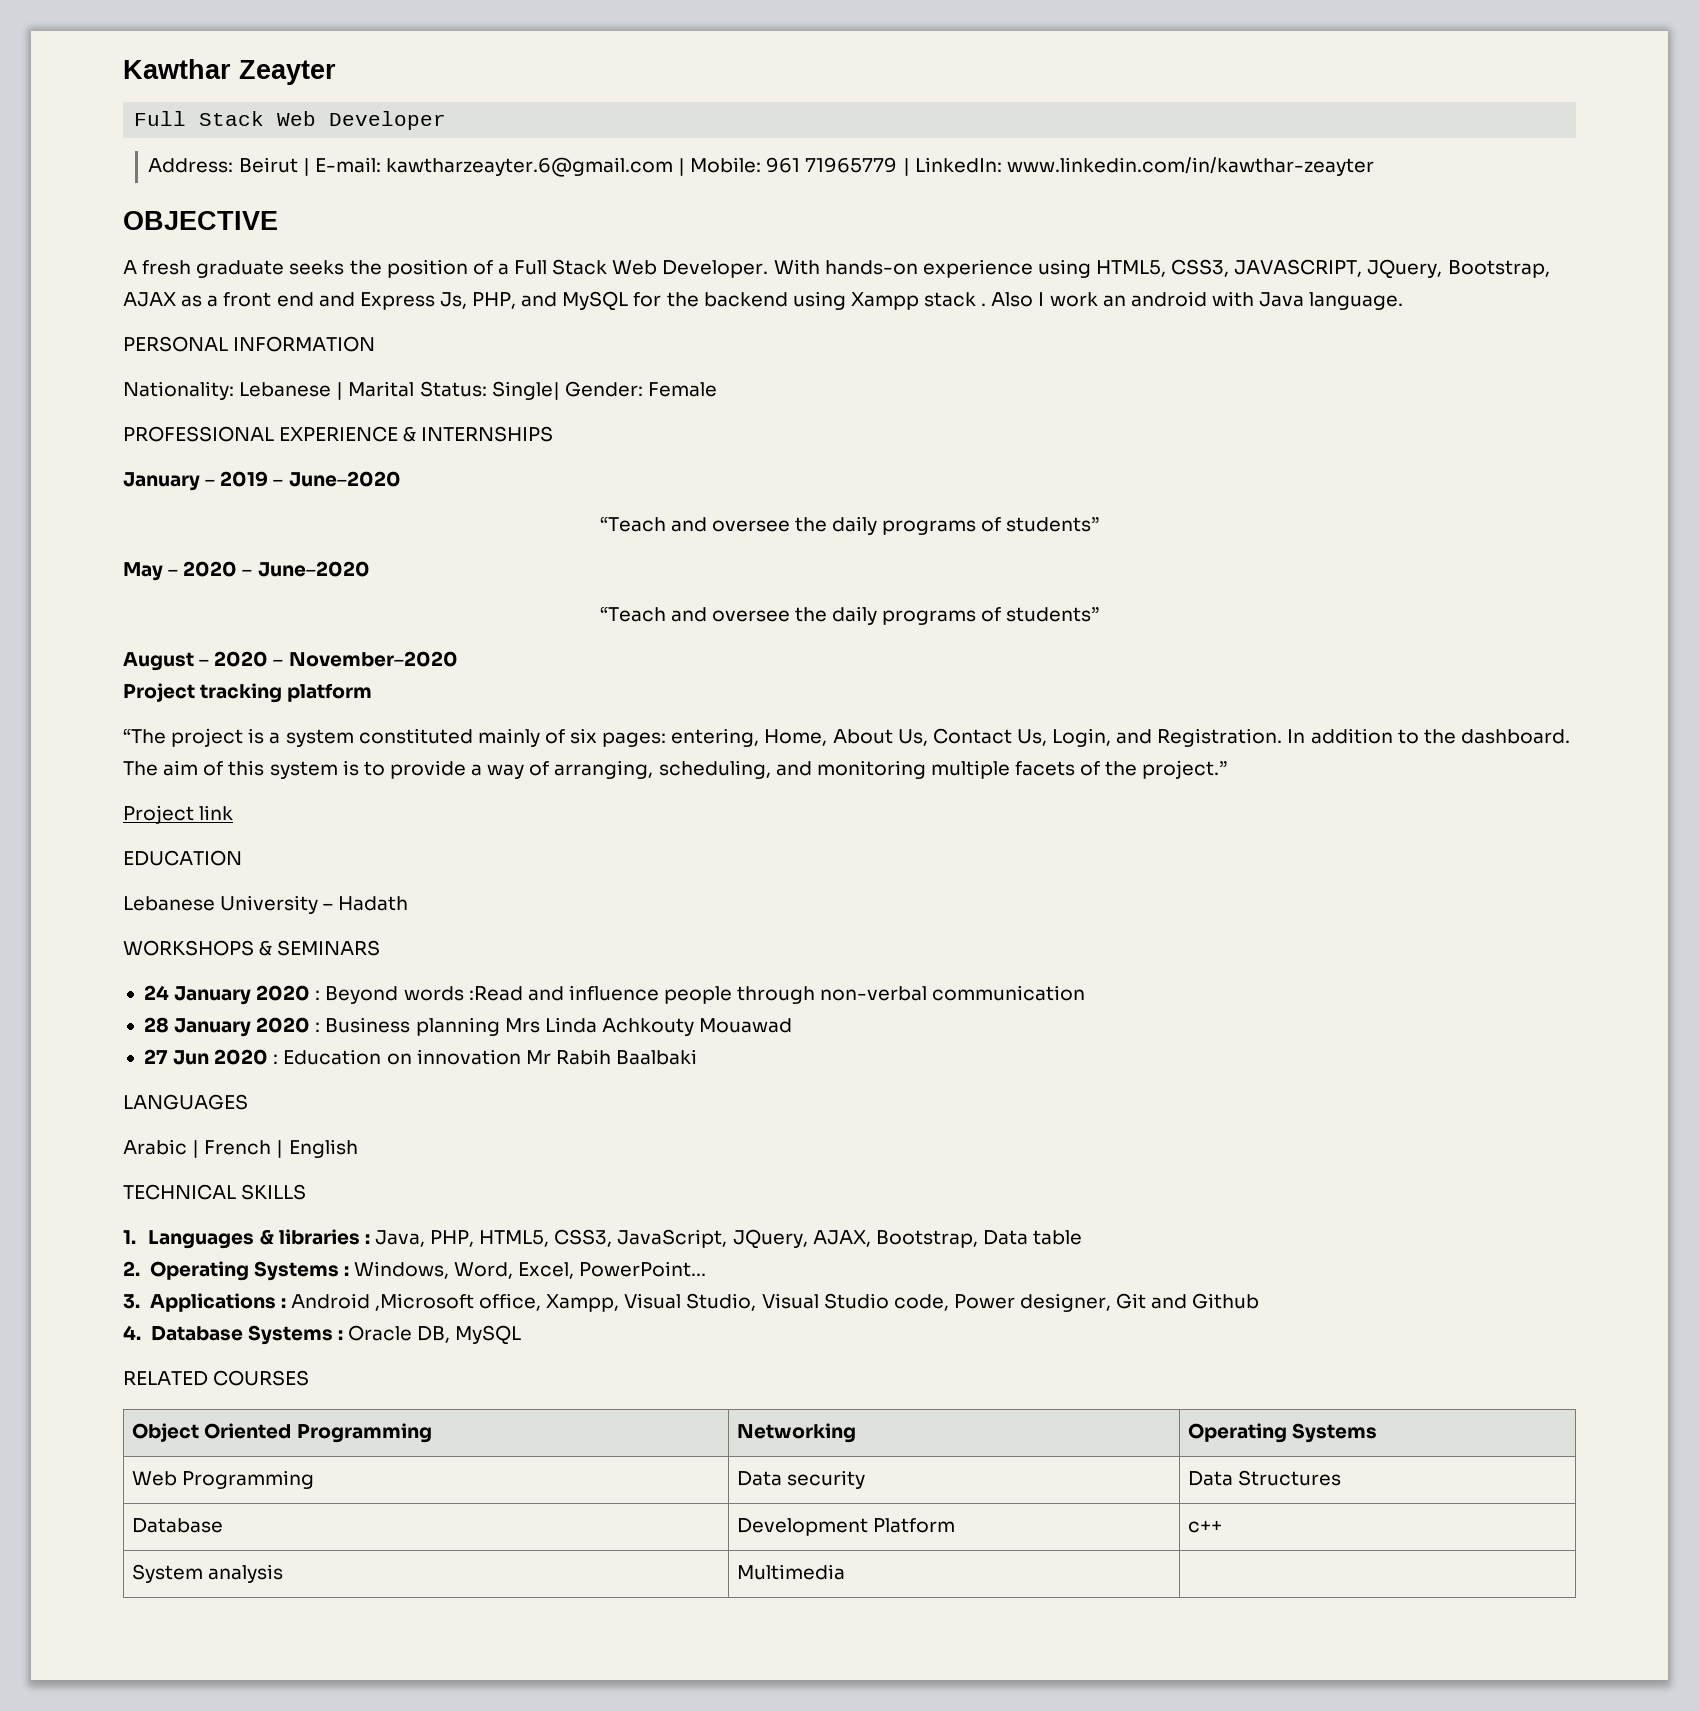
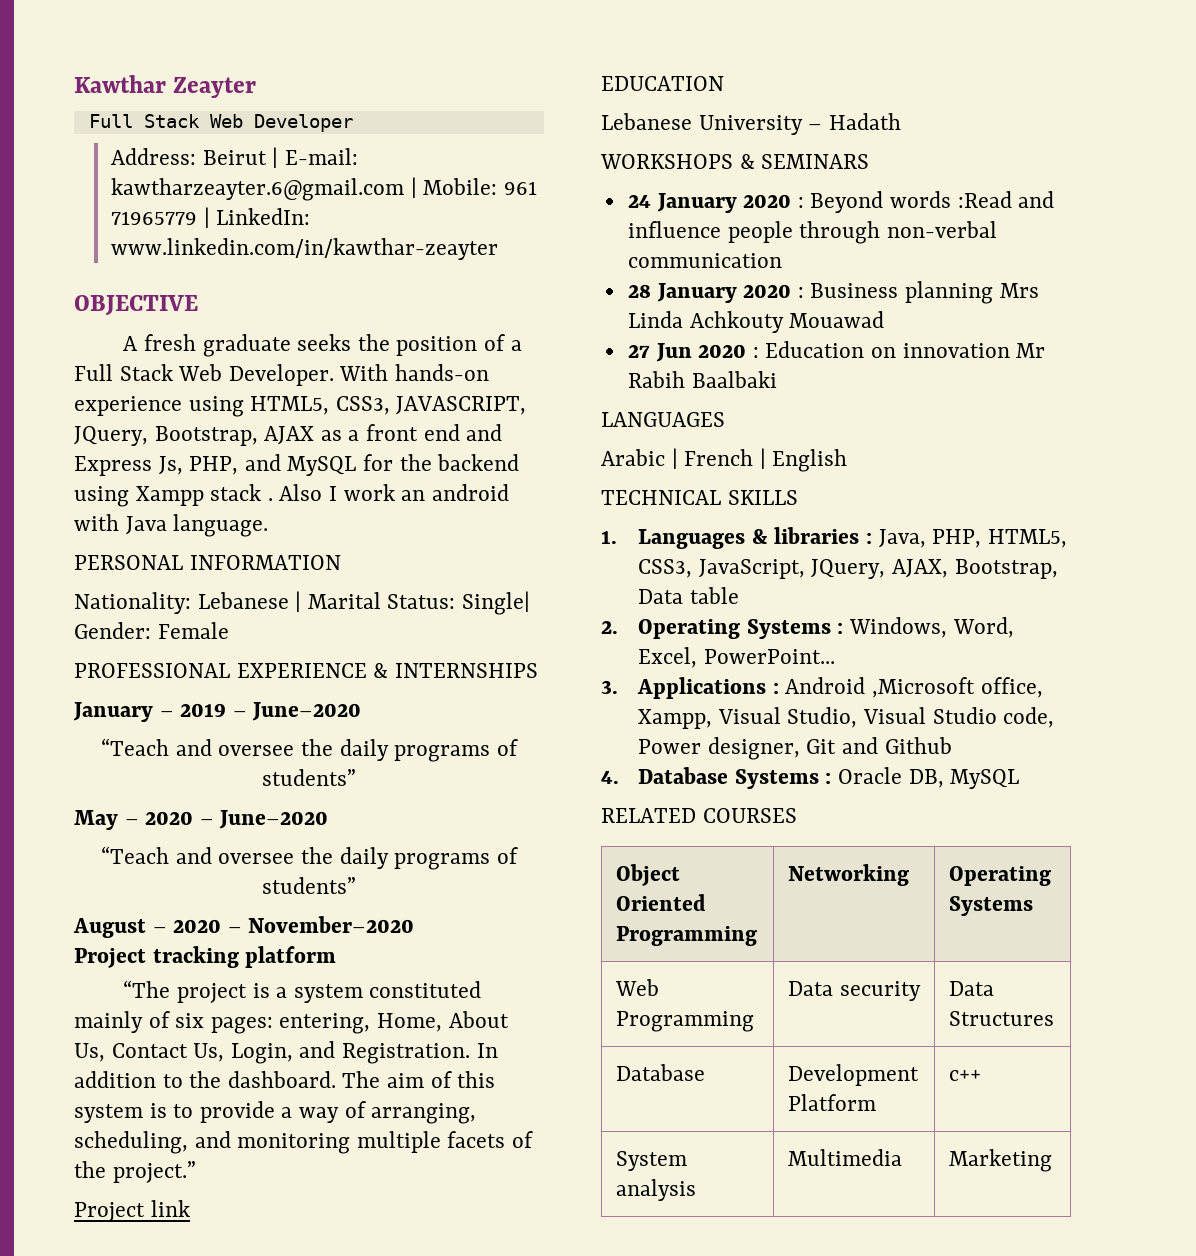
(846, 1572) none -> [948,1149,1052,1172] Marketing

